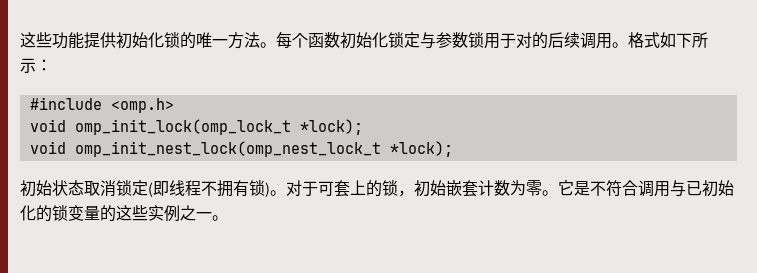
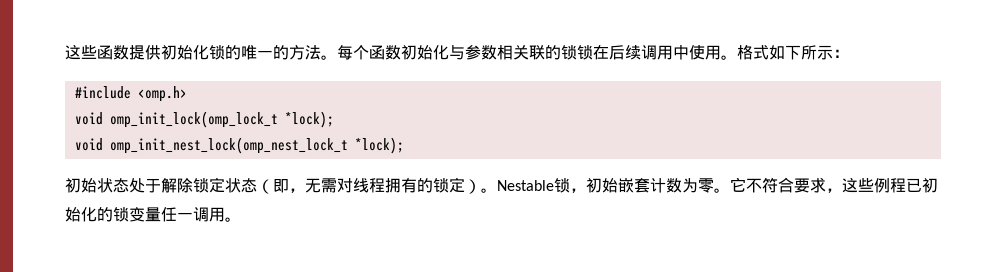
[20,32,84,49] 这些功能 -> [65,45,129,60] 这些函数
(228, 42) none -> [273,45,289,60] 的
[388,32,548,49] 锁定与参数锁用于对的 -> [449,45,609,60] 与参数相关联的锁锁在
(612, 41) none -> [673,45,721,60] 中使用
[84,180,382,197] 取消锁定(即线程不拥有锁)。对于可套上的 -> [129,177,554,194] 处于解除锁定状态（即，无需对线程拥有的锁定）。Nestable
[574,180,686,197] 是不符合调用与 -> [746,177,906,193] 不符合要求，这些例程
[100,205,212,222] 的这些实例之一 -> [161,207,225,222] 任一调用

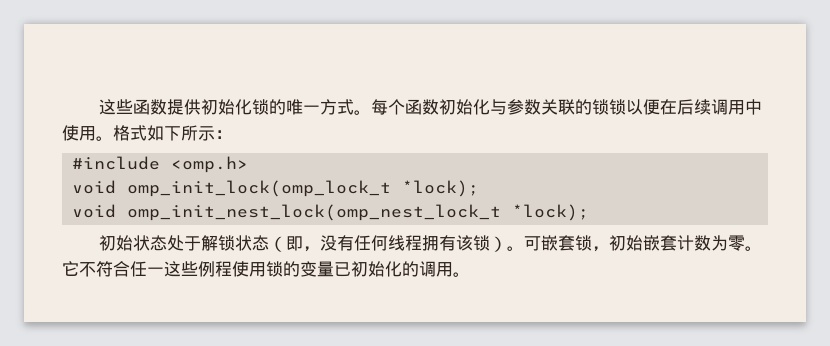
[273,45,321,60] 的方法 -> [320,99,355,115] 方式
[497,45,513,60] 相 -> (542, 107) none
(593, 52) none -> [626,99,661,115] 以便
[177,177,225,193] 除锁定 -> [218,235,236,251] 锁
[305,177,554,194] 无需对线程拥有的锁定）。Nestable -> [320,235,576,252] 没有任何线程拥有该锁）。可嵌套
[794,177,842,193] 要求， -> [130,261,164,277] 任一
[906,178,938,193] [65,207,193,222] 已初始化的锁变量任一 -> [232,261,419,277] 使用锁的变量已初始化的

